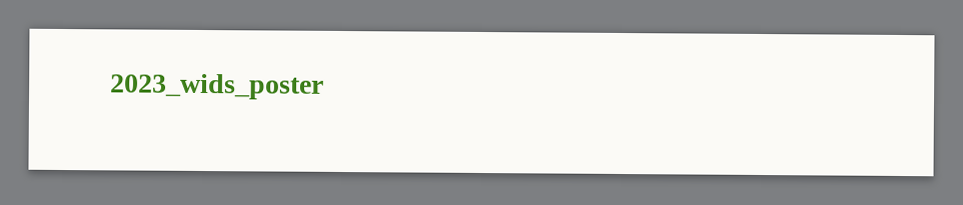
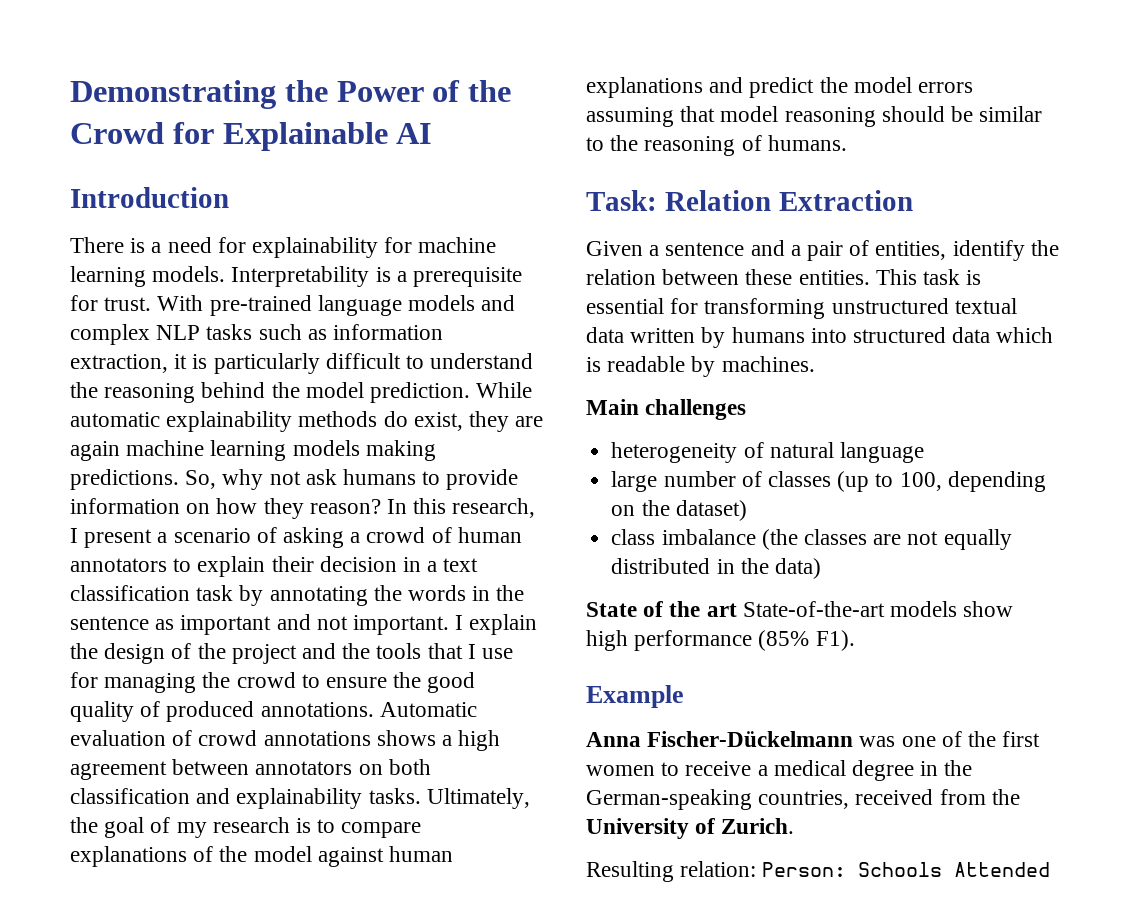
[110,73,324,100] 2023_wids_poster -> [70,80,512,109] [70,122,433,151] [70,187,229,208] [70,237,497,258] [70,266,523,287] [70,295,516,316] [70,324,444,345] [70,353,534,374] [70,382,533,403] [70,411,544,432] [70,440,436,461] [70,469,519,490] [70,498,536,519] [70,527,522,548] [70,556,479,577] [70,585,525,606] [70,614,538,635] [70,643,514,664] [70,672,476,693] [70,701,477,722] [70,730,501,751] [70,759,431,780] [70,788,530,809] [70,817,422,838] [70,846,454,867] [586,77,974,98] [586,106,1043,127] [586,135,847,156] [586,190,913,211] [586,240,1059,261] [586,269,982,285] [586,298,1017,319] [586,327,1054,348] [586,356,815,377] [586,399,747,420] [611,442,924,463] [611,471,1046,492] [611,500,747,521] [611,529,1012,550] [611,558,821,579] [586,601,1014,617] [586,630,855,651] [586,685,684,708] [586,731,1041,747] [586,760,973,781] [586,789,1020,810] [586,818,795,839] [586,861,1051,882] Demonstrating the Power of the Crowd for Explainable AI // Introduction // There is a need for explainability for machine learning models. Interpretability is a prerequisite for trust. With pre-trained language models and complex NLP tasks such as information extraction, it is particularly difficult to understand the reasoning behind the model prediction. While automatic explainability methods do exist, they are again machine learning models making predictions. So, why not ask humans to provide information on how they reason? In this research, I present a scenario of asking a crowd of human annotators to explain their decision in a text classification task by annotating the words in the sentence as important and not important. I explain the design of the project and the tools that I use for managing the crowd to ensure the good quality of produced annotations. Automatic evaluation of crowd annotations shows a high agreement between annotators on both classification and explainability tasks. Ultimately, the goal of my research is to compare explanations of the model against human explanations and predict the model errors assuming that model reasoning should be similar to the reasoning of humans. // Task: Relation Extraction // Given a sentence and a pair of entities, identify the relation between these entities. This task is essential for transforming unstructured textual data written by humans into structured data which is readable by machines. // Main challenges // heterogeneity of natural language // large number of classes (up to 100, depending on the dataset) // class imbalance (the classes are not equally distributed in the data) // State of the art State-of-the-art models show high performance (85% F1). // Example // Anna Fischer-Dückelmann was one of the first women to receive a medical degree in the German-speaking countries, received from the University of Zurich. // Resulting relation: Person: Schools Attended

